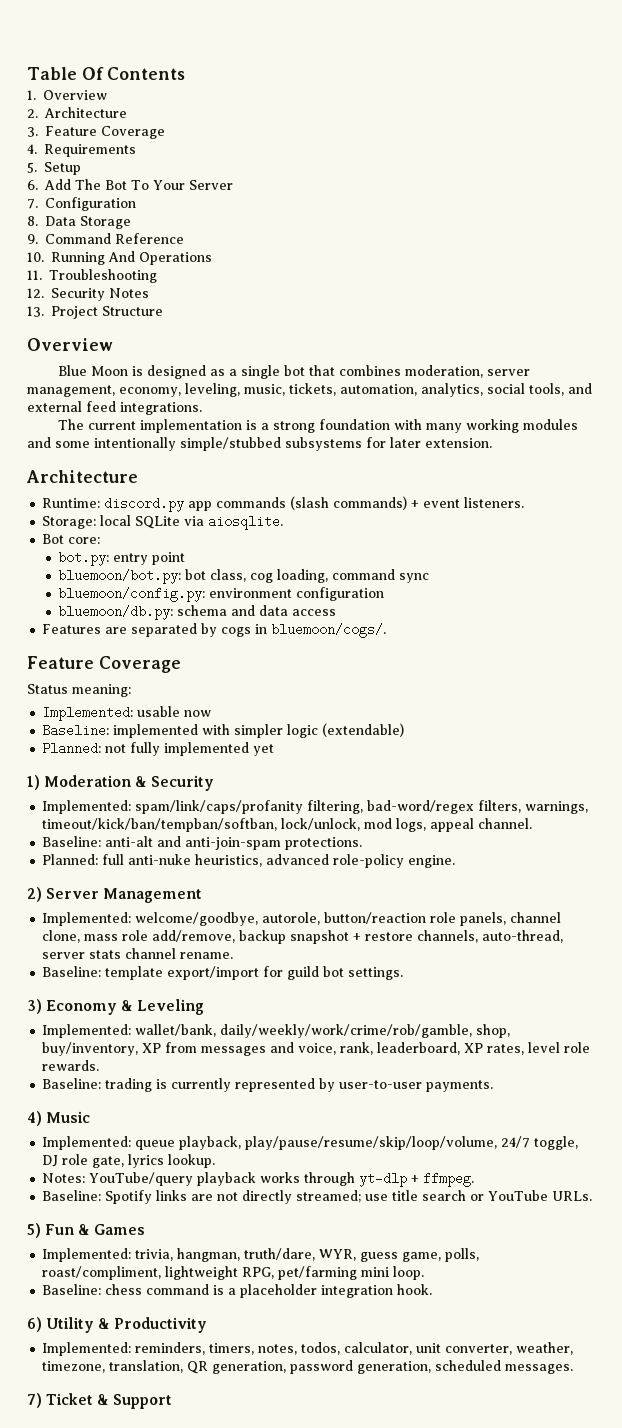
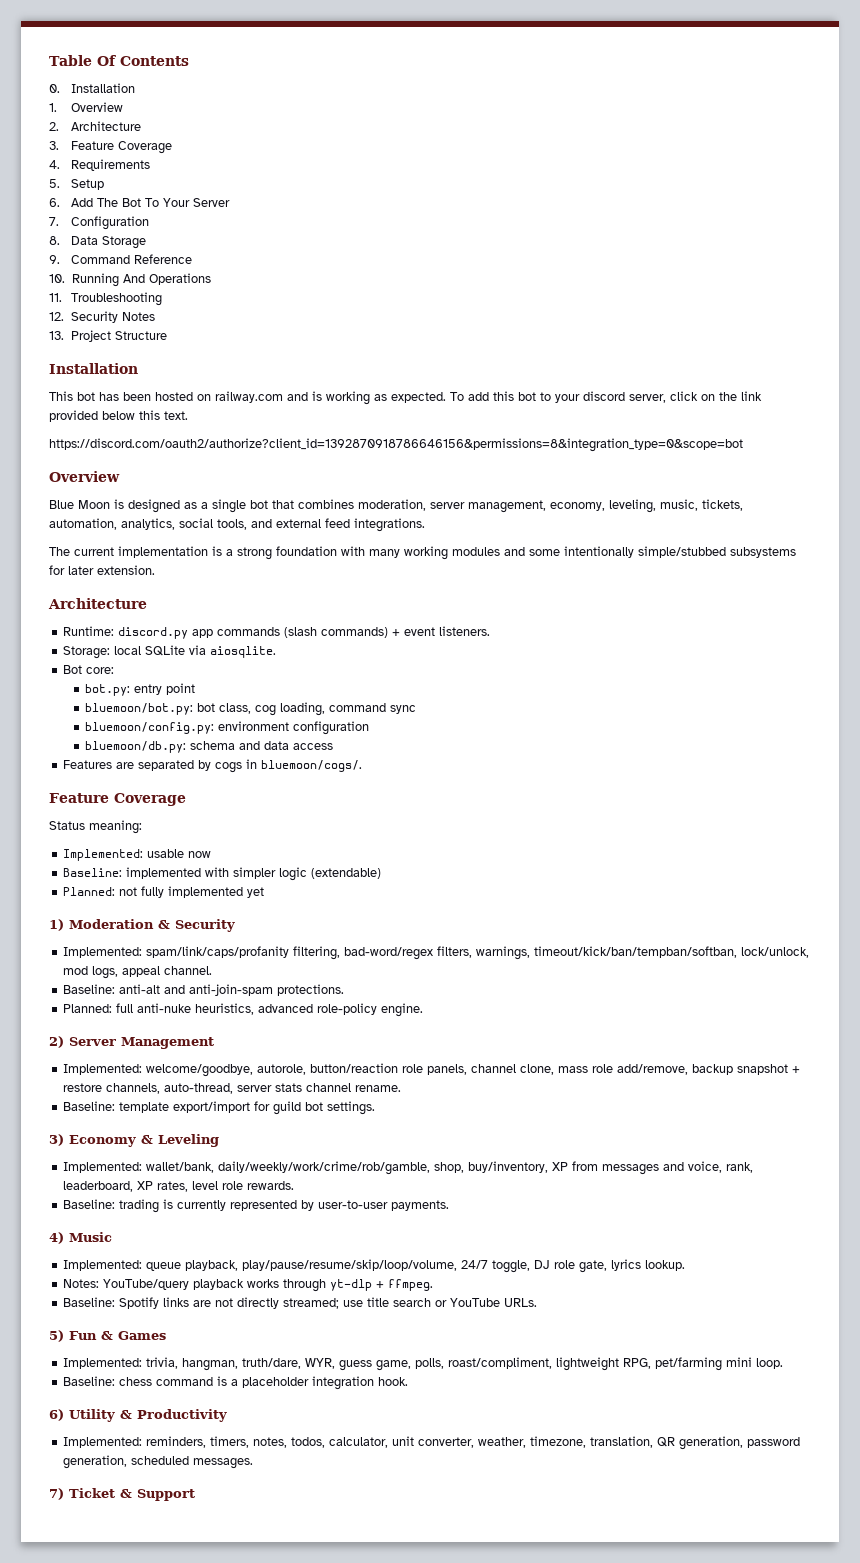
(186, 73) none -> [49,83,136,93] // 0. Installation
(163, 311) none -> [49,363,138,374] [49,391,762,405] [49,410,188,422] [49,438,743,452] // Installation // This bot has been hosted on railway.com and is working as expected. To add this bot to your discord server, click on the link provided below this text. // https://discord.com/oauth2/authorize?client_id=1392870918786646156&permissions=8&integration_type=0&scope=bot

